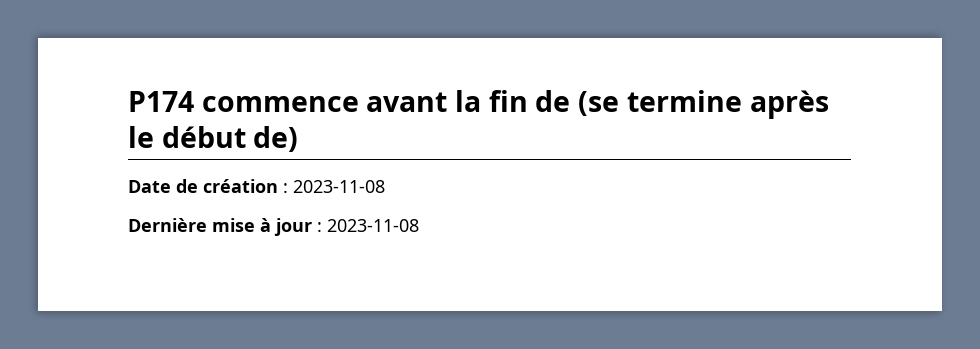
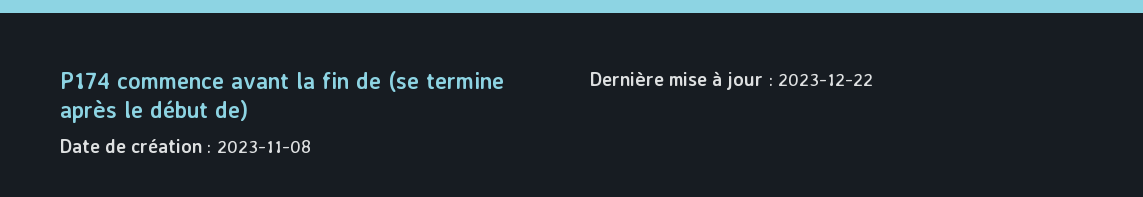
[327,219,419,232] 2023-11-08 -> [777,73,873,86] 2023-12-22

